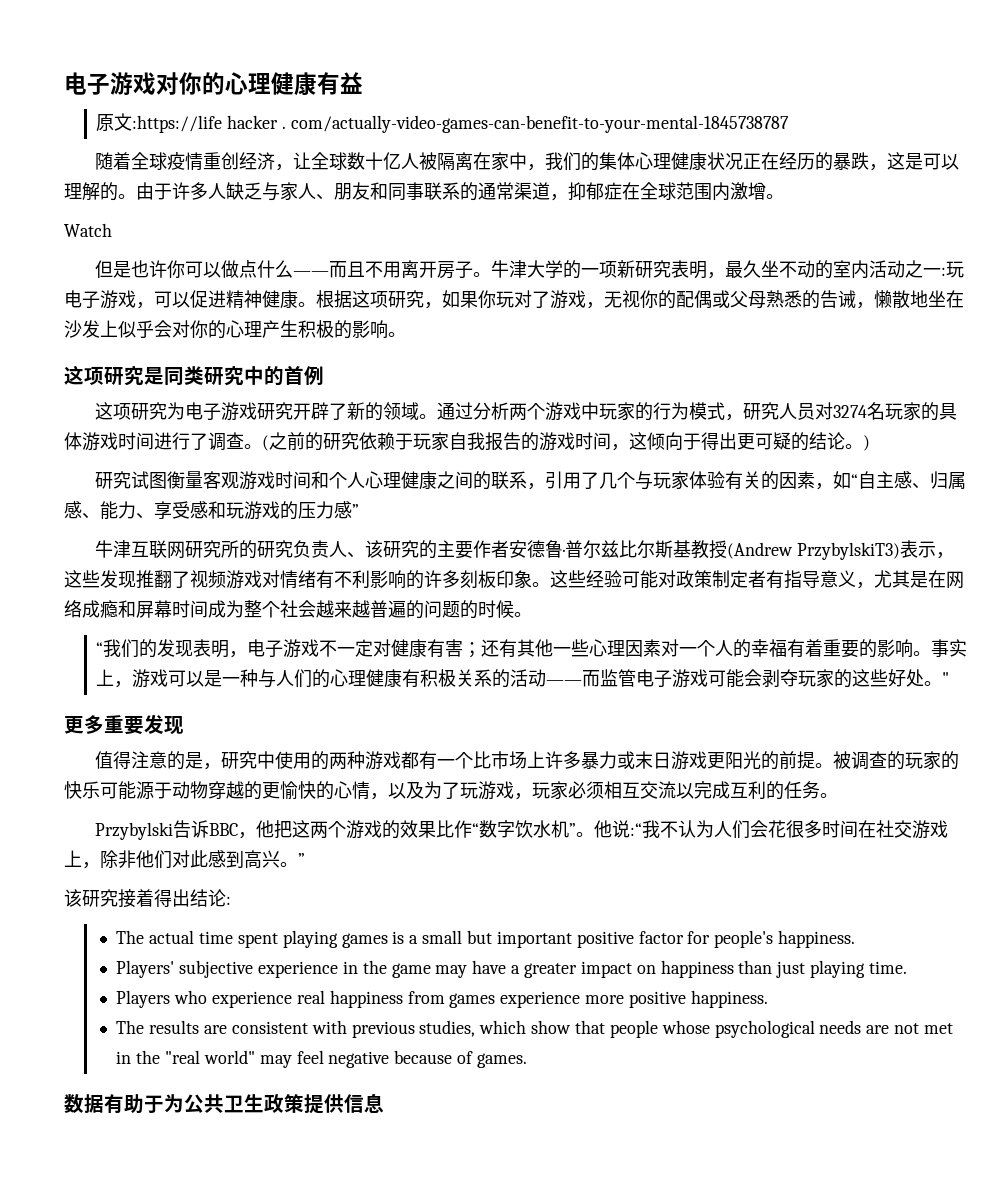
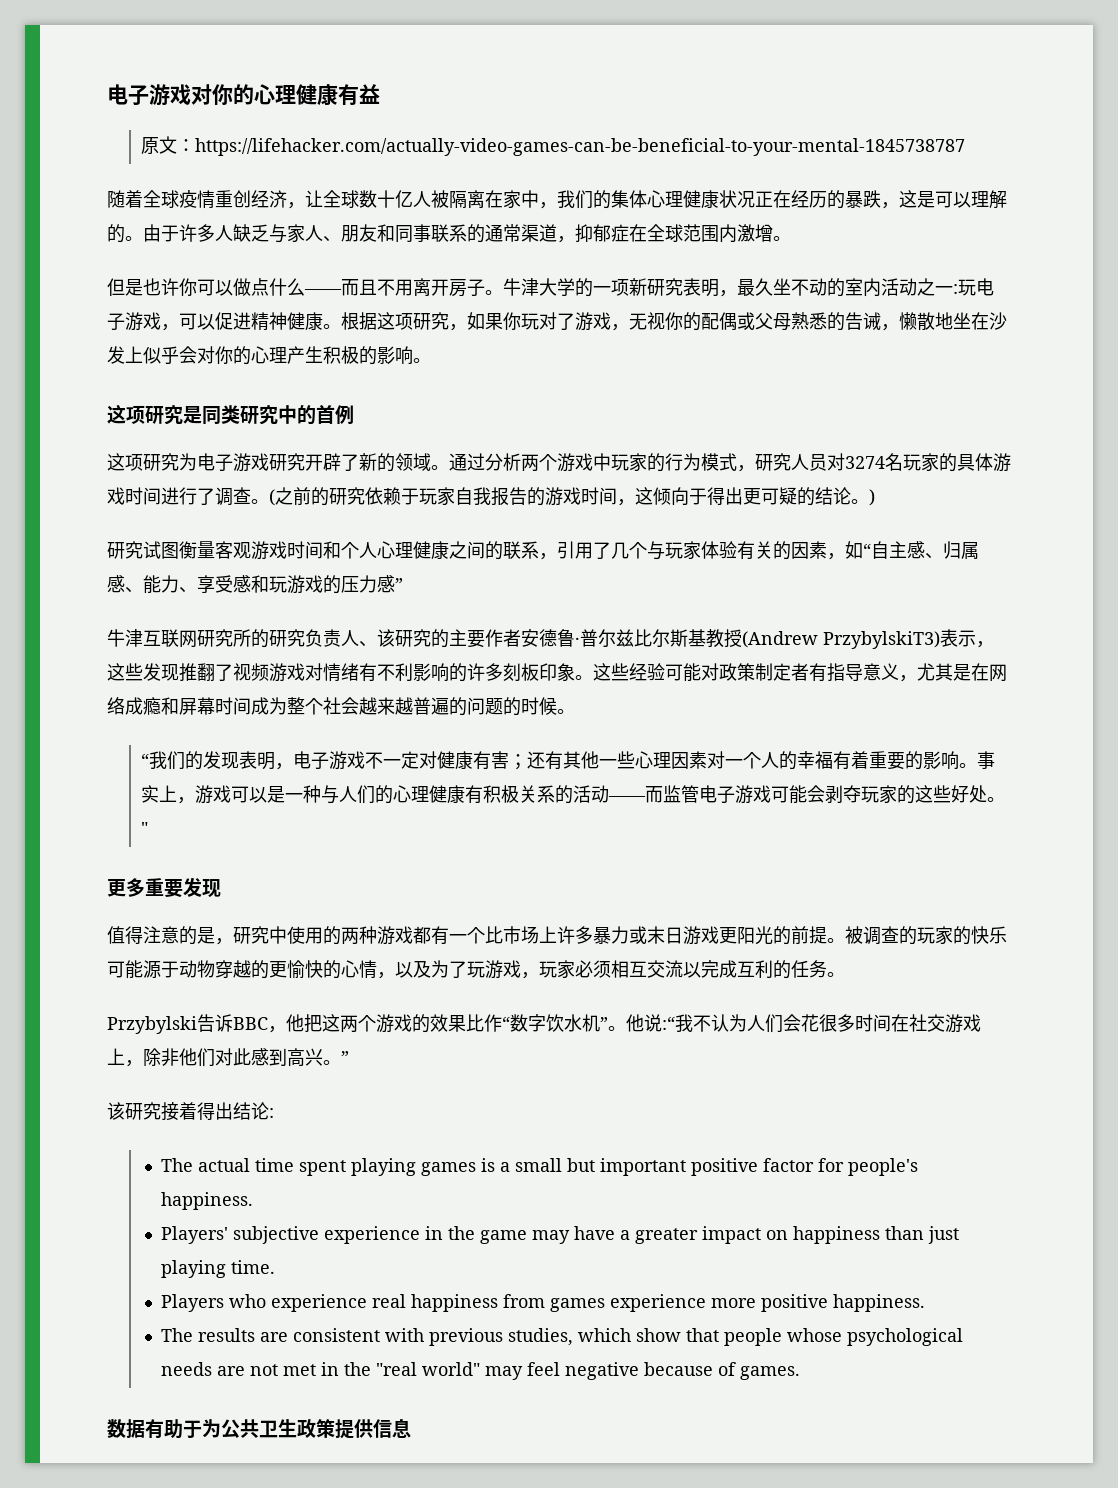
[132,115,790,133] :https://life hacker . com/actually-video-games-can-benefit-to-your-mental-1845738787 -> [177,138,966,156] ：https://lifehacker.com/actually-video-games-can-be-beneficial-to-your-mental-1845738787
[64,223,112,237] // Watch -> (791, 238) none

